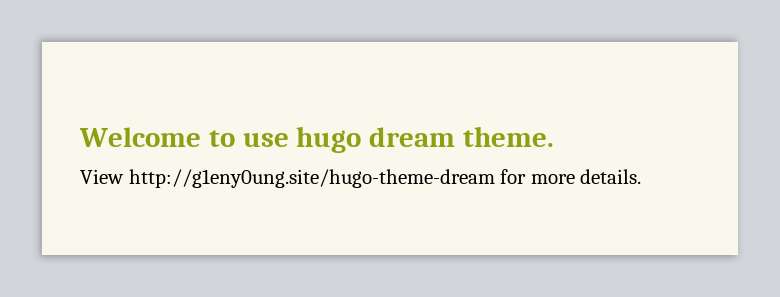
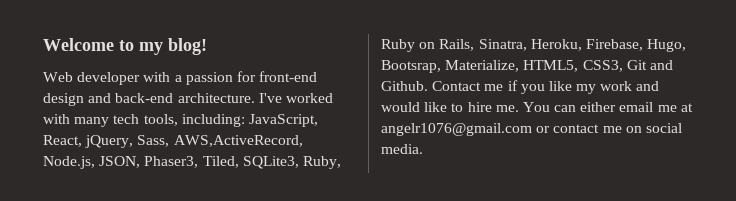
[242,126,555,153] [80,169,642,188] use hugo dream theme. // View http://g1eny0ung.site/hugo-theme-dream for more details. -> [139,38,207,55] [43,71,318,85] [43,93,333,106] [43,114,318,127] [43,135,303,148] [43,156,341,169] [381,39,687,52] [381,60,673,73] [381,80,660,94] [381,102,693,112] [381,123,682,136] [381,144,423,154] my blog! // Web developer with a passion for front-end design and back-end architecture. I've worked with many tech tools, including: JavaScript, React, jQuery, Sass, AWS,ActiveRecord, Node.js, JSON, Phaser3, Tiled, SQLite3, Ruby, Ruby on Rails, Sinatra, Heroku, Firebase, Hugo, Bootsrap, Materialize, HTML5, CSS3, Git and Github. Contact me if you like my work and would like to hire me. You can either email me at angelr1076@gmail.com or contact me on social media.

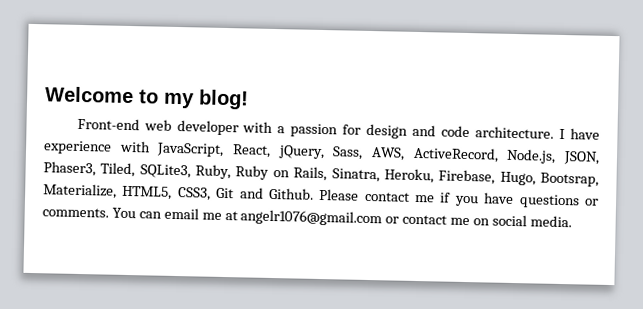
[43,72,73,82] Web -> [76,117,172,131] Front-end web
[259,71,318,82] front-end -> (362, 129) none
[115,93,333,103] [43,114,245,127] back-end architecture. I've worked with many tech tools, including: -> [441,125,600,140] [43,140,151,155] code architecture. I have experience with
[173,135,303,147] AWS,ActiveRecord, -> [371,146,499,163] AWS, ActiveRecord,
[432,81,482,91] Contact -> [319,188,410,202] Please contact
[548,81,660,94] [381,102,519,112] like my work and would like to hire me. -> [484,192,599,209] [42,207,109,218] have questions or comments.
[580,102,617,112] either -> (162, 215) none

